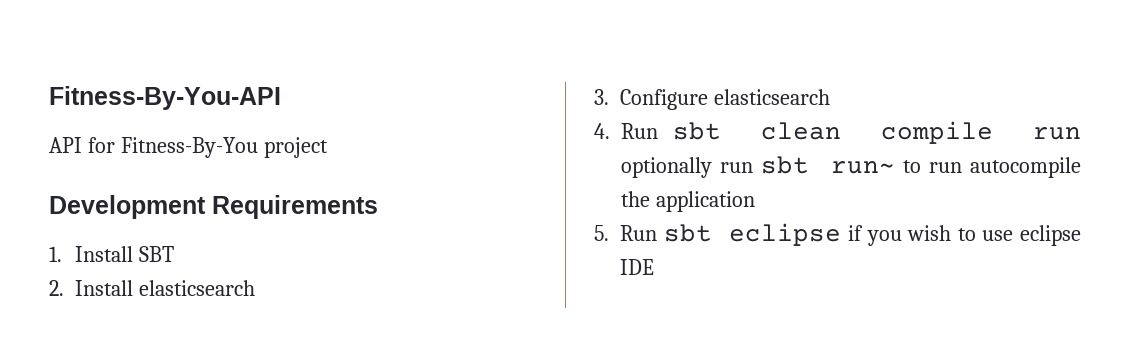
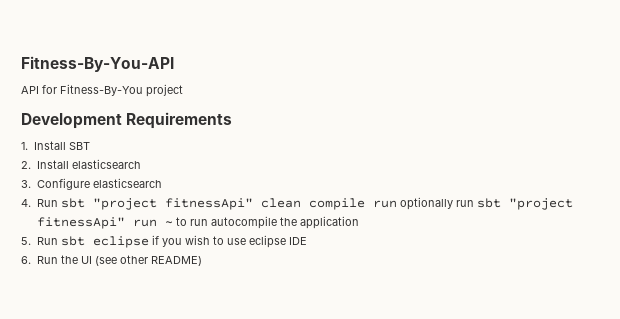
(721, 131) none -> [92,198,253,210] "project fitnessApi"
[830,161,895,174] run~ -> [508,198,573,210] [36,217,173,229] "project fitnessApi" run ~
(654, 267) none -> [21,255,202,266] // 6. Run the UI (see other README)

